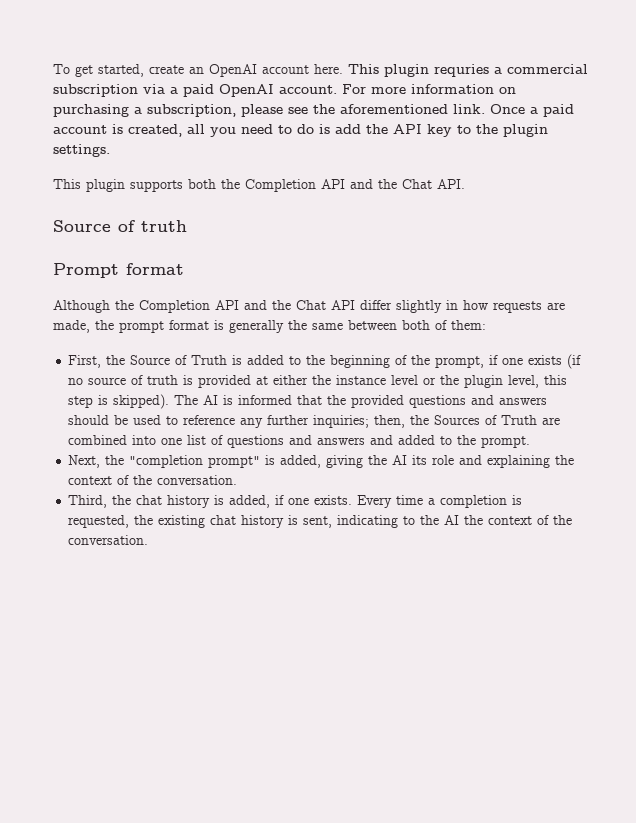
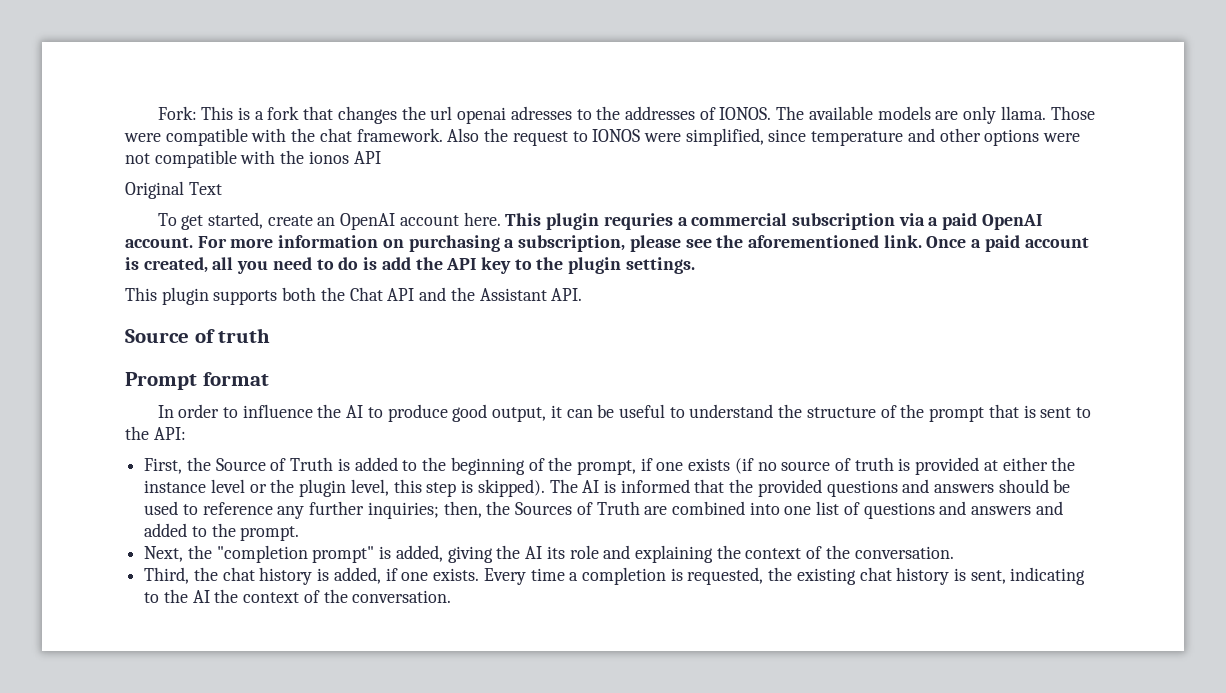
(53, 69) none -> [157,106,1095,124] [124,128,1081,146] [125,150,381,168] [125,181,222,199] Fork: This is a fork that changes the url openai adresses to the addresses of IONOS. The available models are only llama. Those were compatible with the chat framework. Also the request to IONOS were simplified, since temperature and other options were not compatible with the ionos API // Original Text //
[245,179,432,192] Completion API and the Chat -> [349,287,547,301] Chat API and the Assistant
[53,300,565,313] [53,320,486,333] Although the Completion API and the Chat API differ slightly in how requests are made, the prompt format is generally the same between both of them: -> [157,404,1091,422] [125,426,186,440] In order to influence the AI to produce good output, it can be useful to understand the structure of the prompt that is sent to the API:

